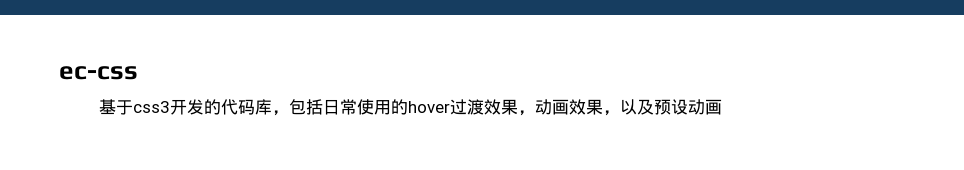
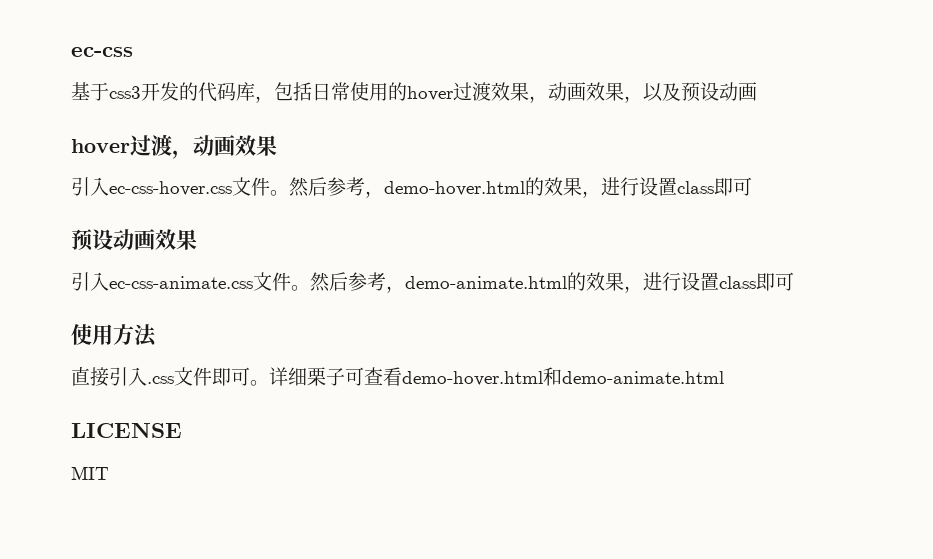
(723, 107) none -> [71,134,277,159] [71,177,752,198] [71,229,197,251] [71,272,794,293] [71,324,157,347] [71,367,724,387] [71,423,182,438] [71,466,109,480] // hover过渡，动画效果 // 引入ec-css-hover.css文件。然后参考，demo-hover.html的效果，进行设置class即可 // 预设动画效果 // 引入ec-css-animate.css文件。然后参考，demo-animate.html的效果，进行设置class即可 // 使用方法 // 直接引入.css文件即可。详细栗子可查看demo-hover.html和demo-animate.html // LICENSE // MIT

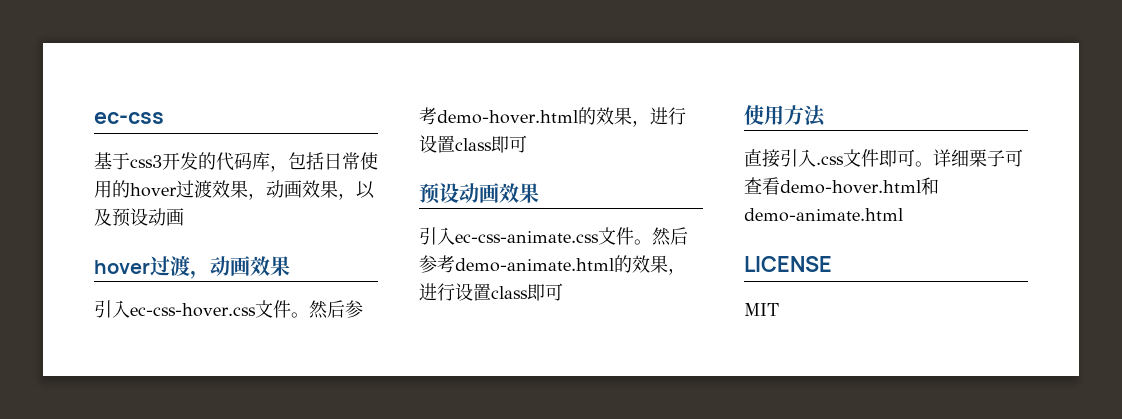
[365,191,384,198] ， -> (437, 116) none
[386,286,405,293] ， -> (455, 264) none

